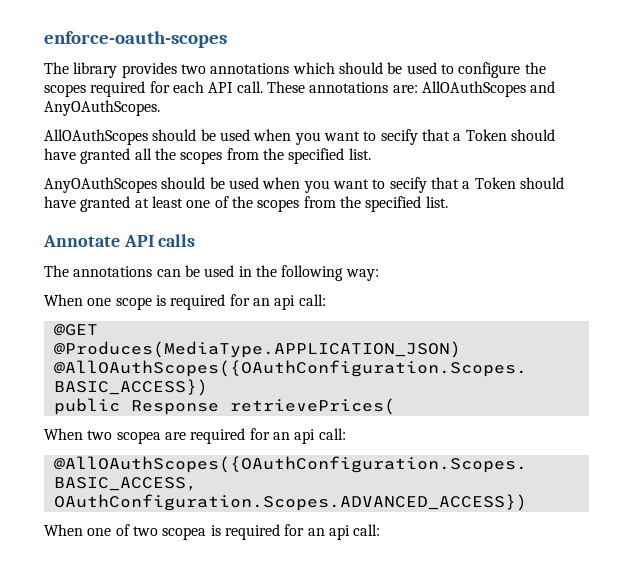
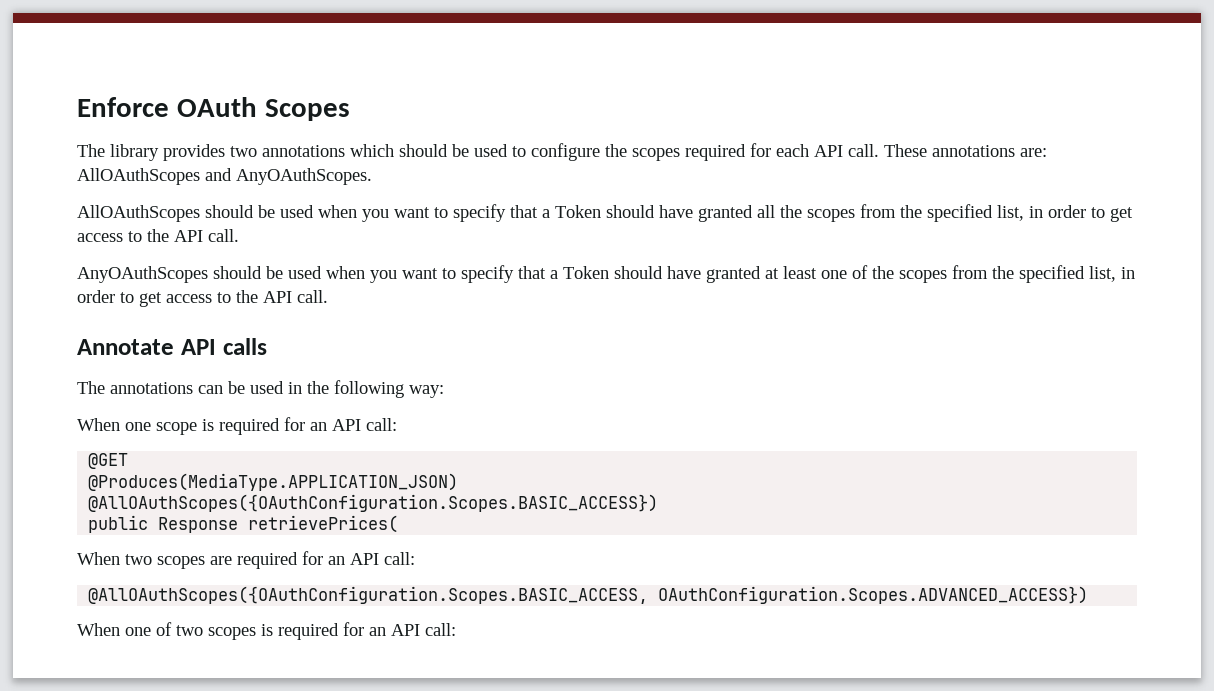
[44,31,227,48] enforce-oauth-scopes -> [77,97,350,121] Enforce OAuth Scopes
[380,129,418,145] secify -> [453,204,506,222] specify
[348,148,371,160] list. -> [997,205,1133,222] [77,229,239,242] list, in order to get access to the API call.
[389,177,427,193] secify -> [461,265,514,283] specify
[425,196,448,208] list. -> [1089,266,1135,282] [77,290,328,307] list, in order to get access to the API call.
[274,295,296,310] api -> [332,419,361,431] API
[116,431,161,444] scopea -> [157,556,205,569] scopes
[294,429,316,444] api -> [350,553,379,565] API
[162,524,350,540] scopea is required for an api -> [208,622,420,640] scopes is required for an API

